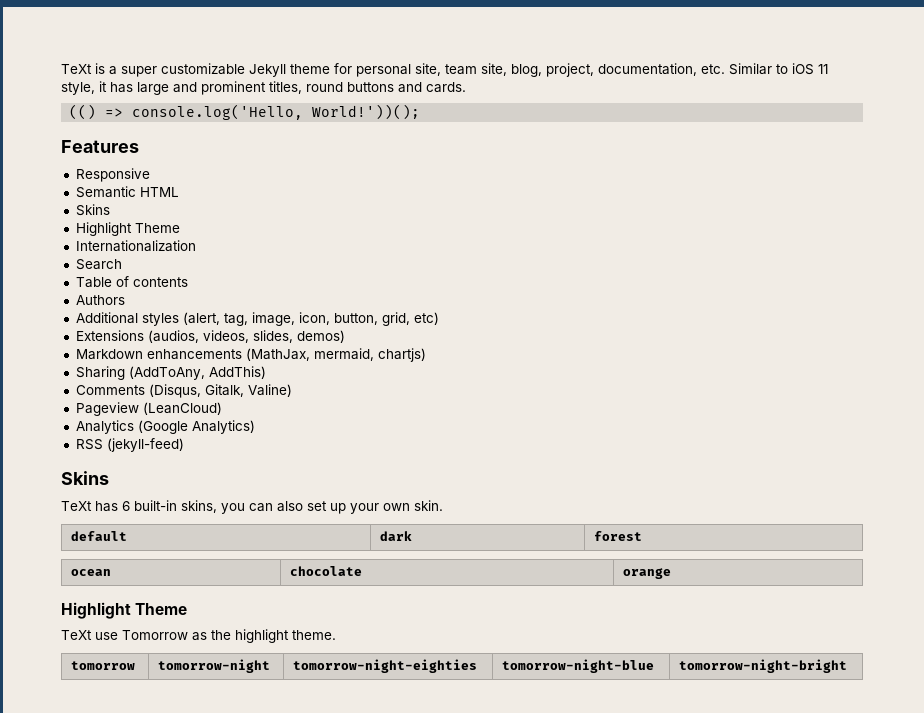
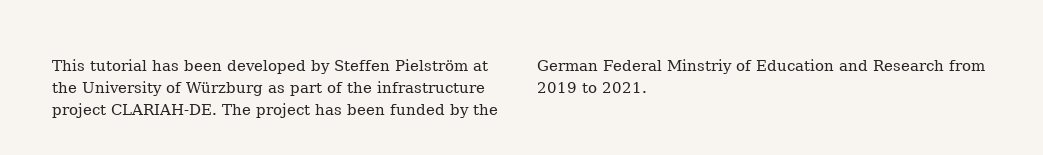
[61,63,828,77] [61,81,466,95] [69,104,421,120] [61,140,139,153] [75,168,150,182] [75,186,179,198] [75,204,110,216] [75,222,180,236] [75,240,196,252] [75,259,122,270] [75,276,188,288] [75,295,125,305] [75,312,439,326] [75,330,345,343] [75,348,426,362] [75,366,266,380] [75,384,292,398] [75,402,222,416] [75,420,255,434] [75,438,184,452] [61,471,109,485] [61,500,443,514] [71,531,128,541] [380,531,413,541] [594,531,643,541] [71,569,112,576] [290,566,363,576] [623,568,672,579] [61,602,188,619] [61,629,336,643] [71,661,136,670] [158,659,271,673] [293,659,478,673] [502,659,655,673] [679,659,848,673] TeXt is a super customizable Jekyll theme for personal site, team site, blog, project, documentation, etc. Similar to iOS 11 style, it has large and prominent titles, round buttons and cards. // (() => console.log('Hello, World!'))(); // Features // Responsive // Semantic HTML // Skins // Highlight Theme // Internationalization // Search // Table of contents // Authors // Additional styles (alert, tag, image, icon, button, grid, etc) // Extensions (audios, videos, slides, demos) // Markdown enhancements (MathJax, mermaid, chartjs) // Sharing (AddToAny, AddThis) // Comments (Disqus, Gitalk, Valine) // Pageview (LeanCloud) // Analytics (Google Analytics) // RSS (jekyll-feed) // Skins // TeXt has 6 built-in skins, you can also set up your own skin. // default | dark | forest // ocean | chocolate | orange // Highlight Theme // TeXt use Tomorrow as the highlight theme. // tomorrow | tomorrow-night | tomorrow-night-eighties | tomorrow-night-blue | tomorrow-night-bright -> [52,59,488,74] [52,81,485,96] [52,103,498,118] [537,59,985,74] [537,82,647,93] This tutorial has been developed by Steffen Pielström at the University of Würzburg as part of the infrastructure project CLARIAH-DE. The project has been funded by the German Federal Minstriy of Education and Research from 2019 to 2021.

